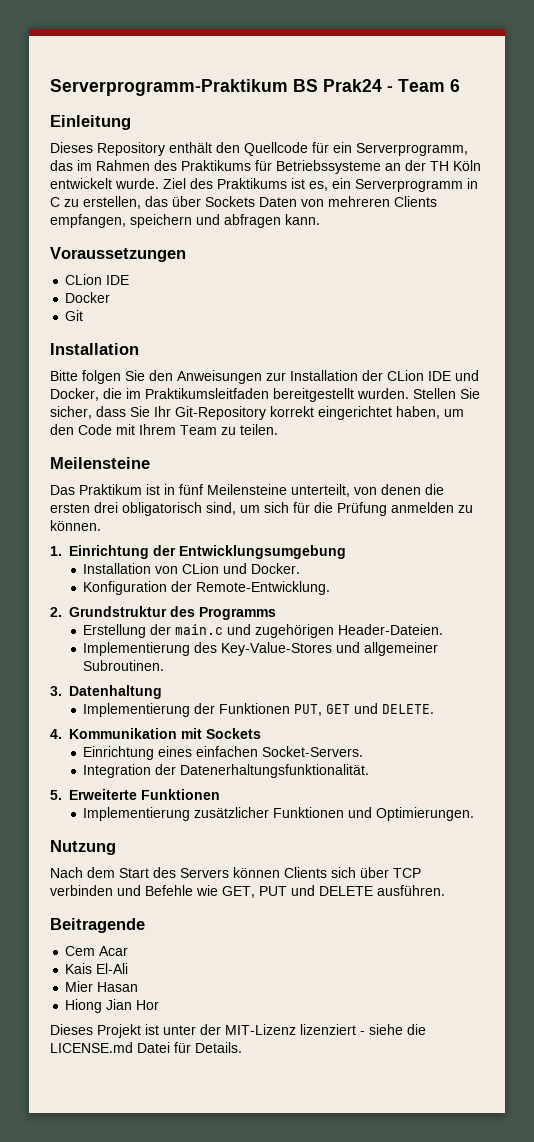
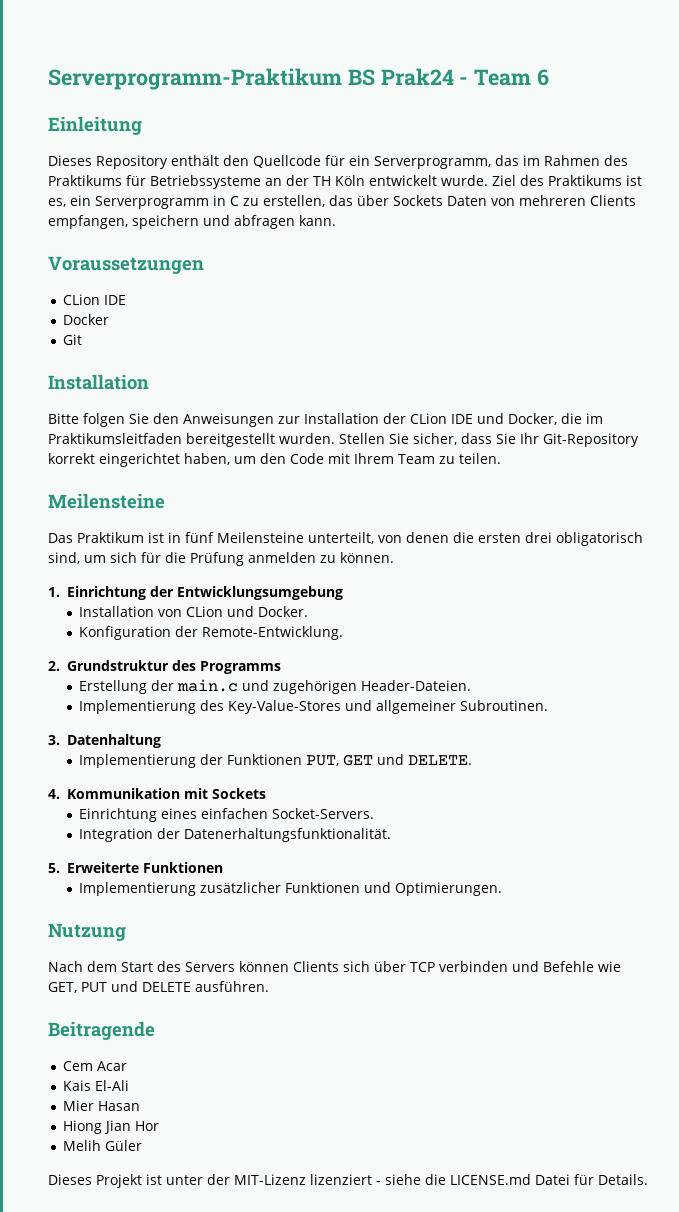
(160, 1005) none -> [63,1140,143,1151] // Melih Güler

